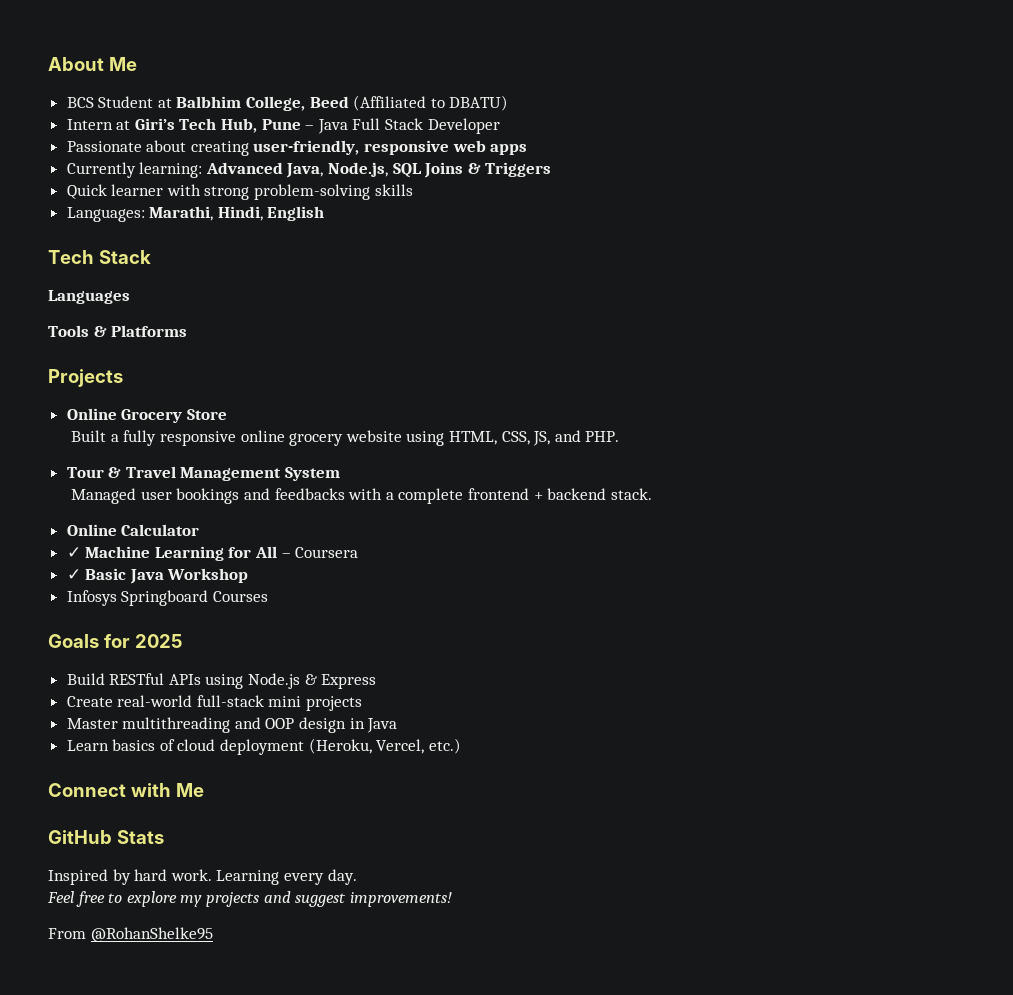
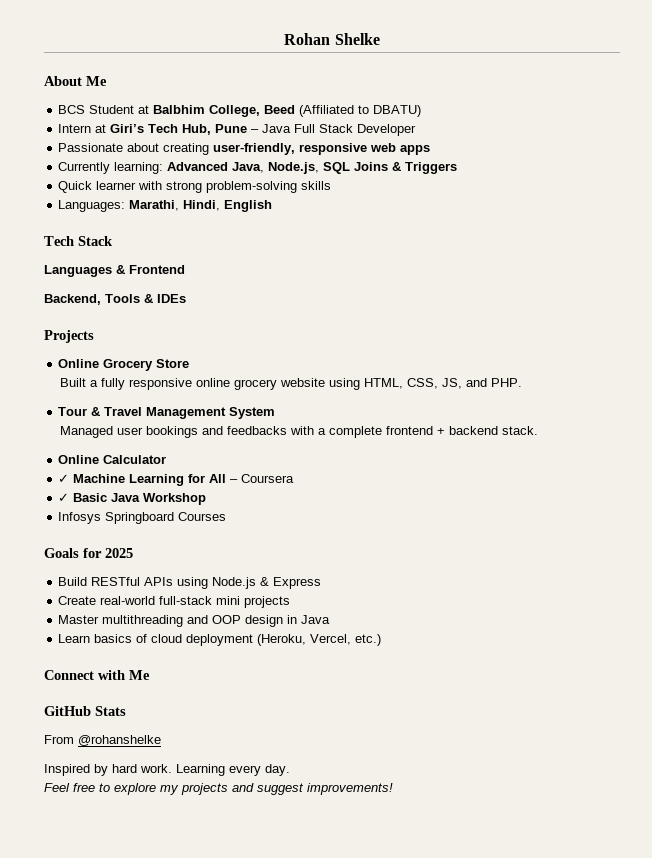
(48, 64) none -> [284,33,380,45] Rohan Shelke //
(130, 297) // -> [116,265,185,274] [44,294,101,305] & Frontend // Backend,
[111,325,188,337] Platforms -> [157,294,186,303] IDEs
(164, 837) none -> [44,735,161,746] // From @rohanshelke
[48,927,213,942] // From @RohanShelke95 -> (393, 789) none

